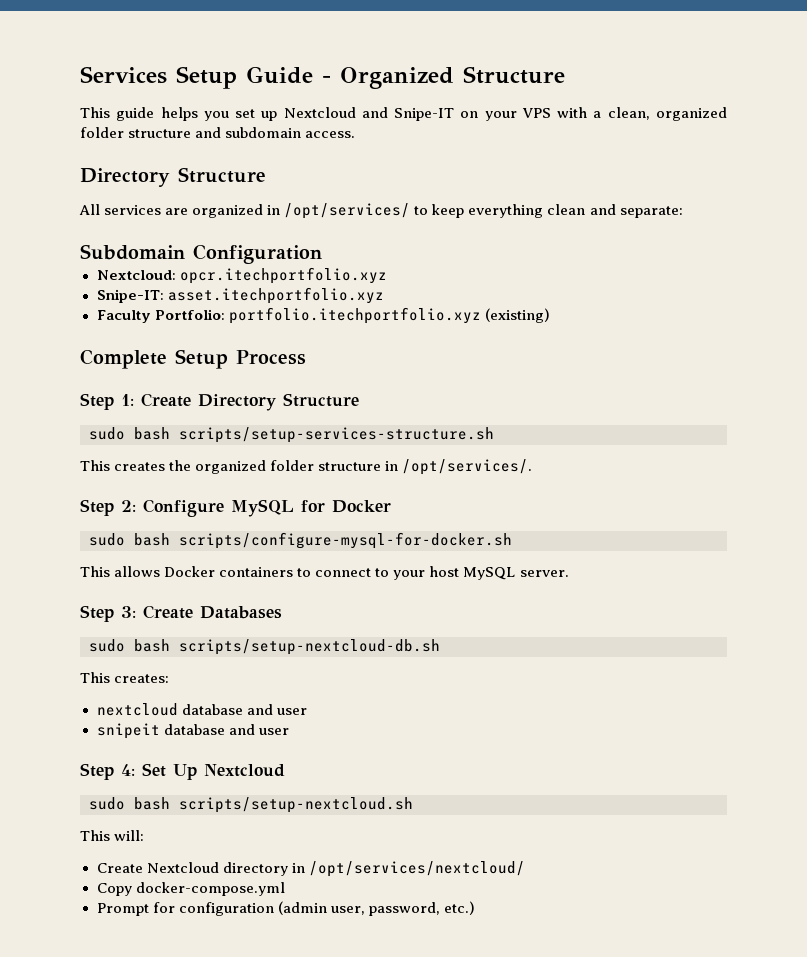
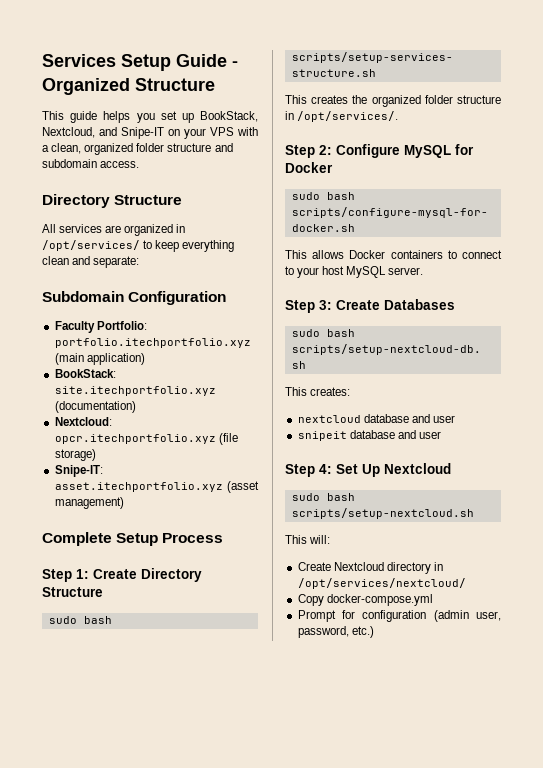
[283,107,356,118] Nextcloud -> [200,111,258,122] [42,127,95,138] BookStack, Nextcloud,
(322, 254) none -> [54,321,147,333] [54,338,251,348] [54,353,145,365] [54,369,116,378] [54,386,216,396] [54,401,136,413] // Faculty Portfolio: portfolio.itechportfolio.xyz (main application) // BookStack: site.itechportfolio.xyz (documentation)
(387, 275) none -> [218,433,238,445] [54,449,96,461] (file storage)
[96,307,550,324] // Faculty Portfolio: portfolio.itechportfolio.xyz (existing) -> [226,481,259,493] [54,497,124,509] (asset management)

